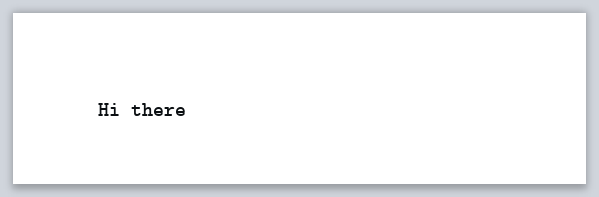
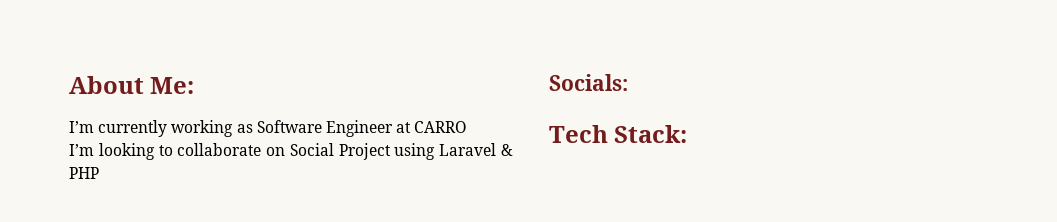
[98,103,186,116] Hi there -> [69,76,195,94] [69,120,468,137] [69,143,513,160] [69,167,99,179] [549,74,628,91] [549,125,688,143] About Me: // I’m currently working as Software Engineer at CARRO // I’m looking to collaborate on Social Project using Laravel & PHP // Socials: // Tech Stack:

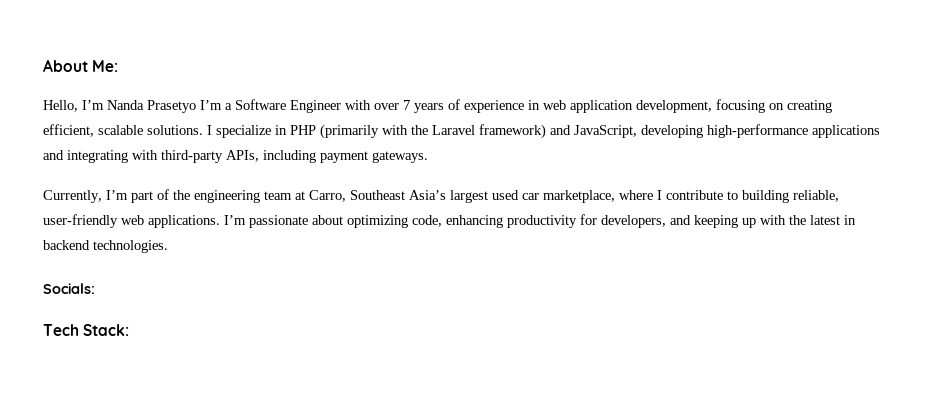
[69,120,468,137] [69,143,513,160] [69,167,99,179] I’m currently working as Software Engineer at CARRO // I’m looking to collaborate on Social Project using Laravel & PHP -> [43,99,832,113] [43,124,880,139] [43,150,428,163] [43,189,839,203] [43,214,856,228] [43,240,168,253] Hello, I’m Nanda Prasetyo I’m a Software Engineer with over 7 years of experience in web application development, focusing on creating efficient, scalable solutions. I specialize in PHP (primarily with the Laravel framework) and JavaScript, developing high-performance applications and integrating with third-party APIs, including payment gateways. // Currently, I’m part of the engineering team at Carro, Southeast Asia’s largest used car marketplace, where I contribute to building reliable, user-friendly web applications. I’m passionate about optimizing code, enhancing productivity for developers, and keeping up with the latest in backend technologies.

